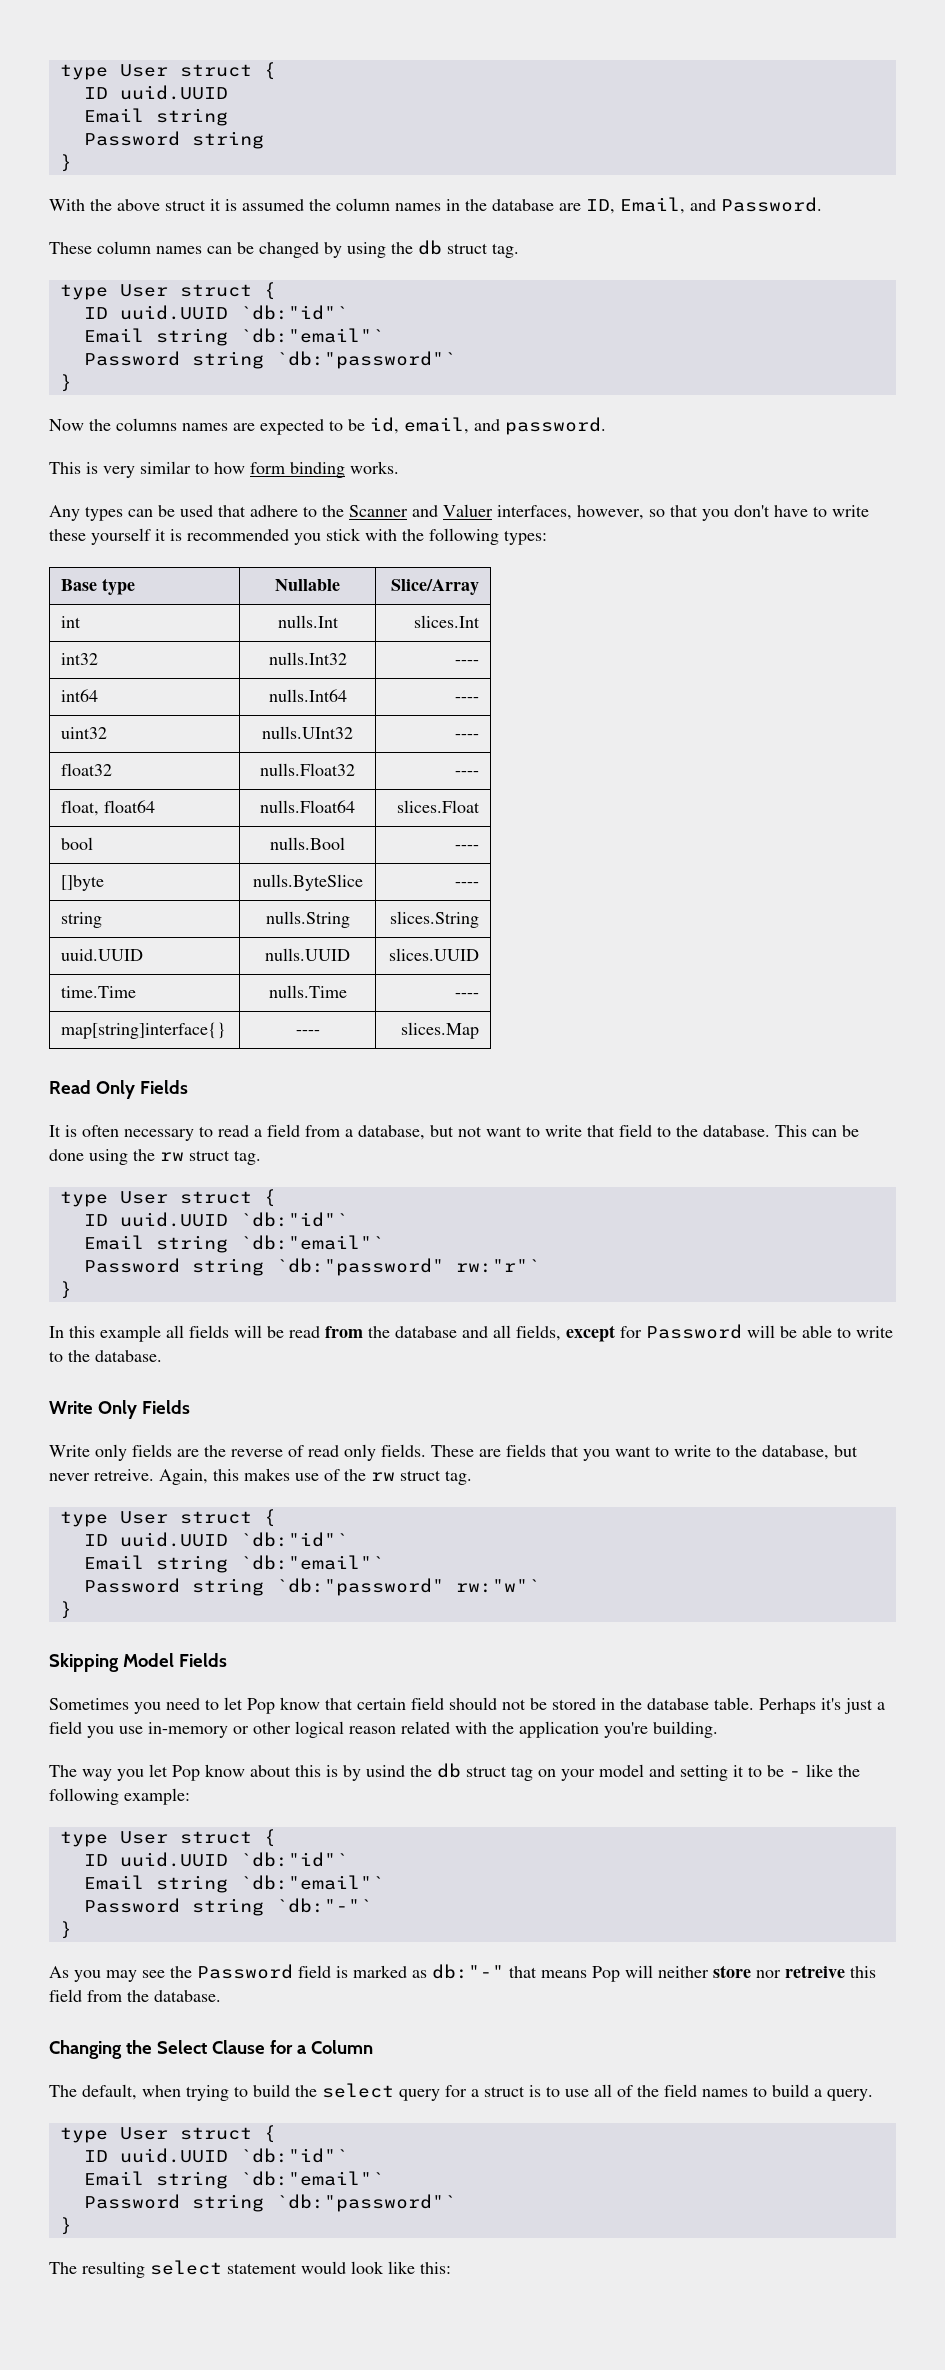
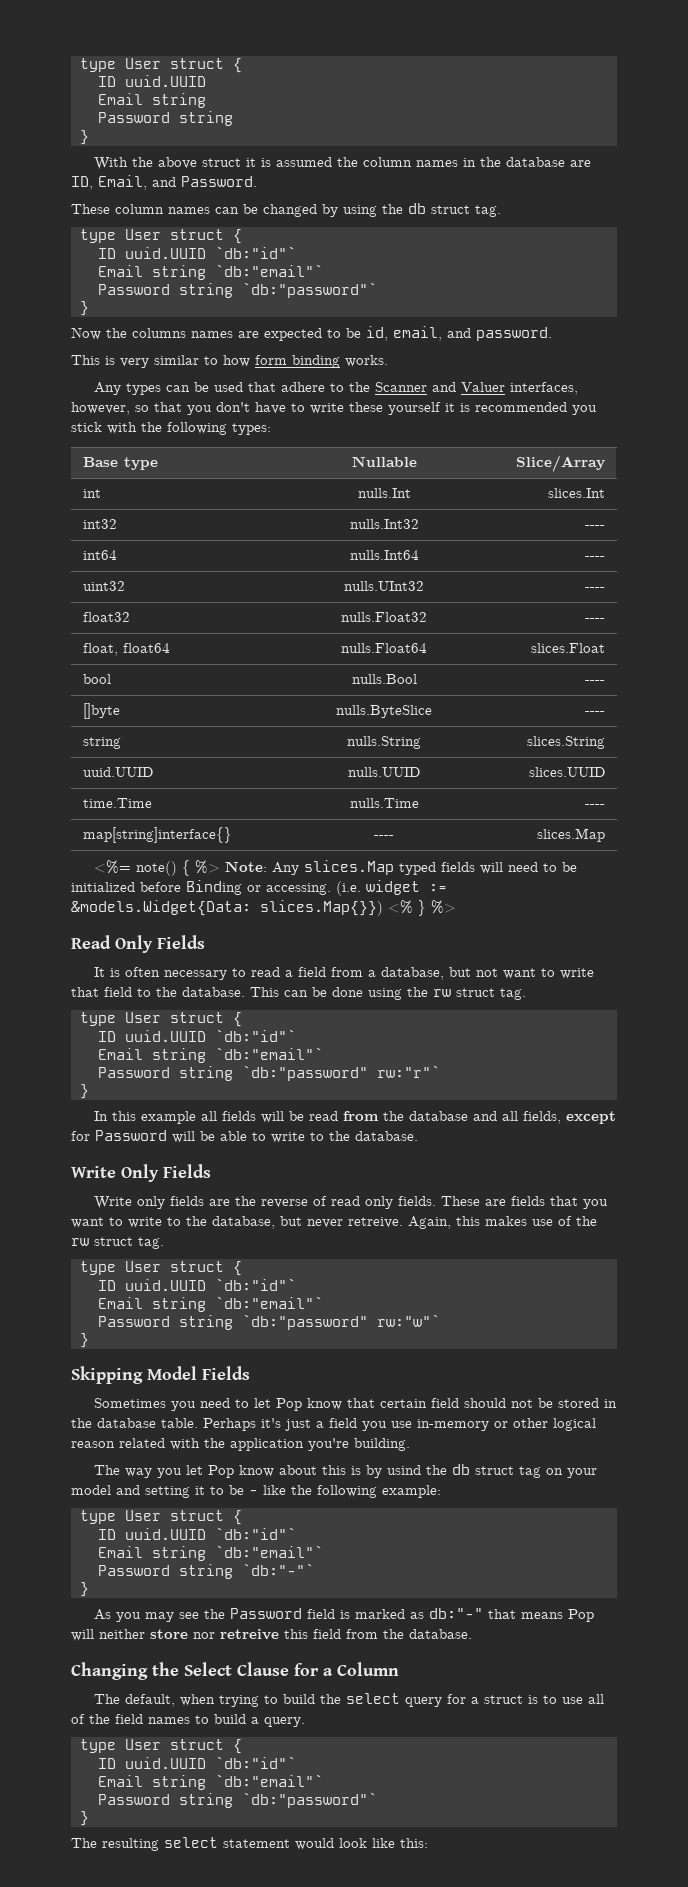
(479, 1030) none -> [93,860,577,876] [71,880,447,896] [71,900,456,916] // <%= note() { %> Note: Any slices.Map typed fields will need to be initialized before Binding or accessing. (i.e. widget := &models.Widget{Data: slices.Map{}}) <% } %>

